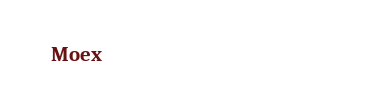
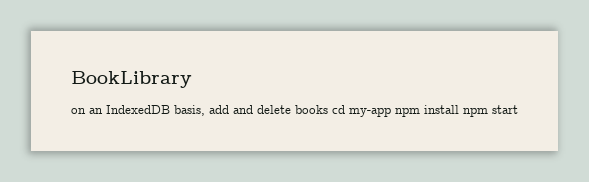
[51,47,102,61] Moex -> [71,71,192,88] [71,105,518,117] BookLibrary // on an IndexedDB basis, add and delete books cd my-app npm install npm start

